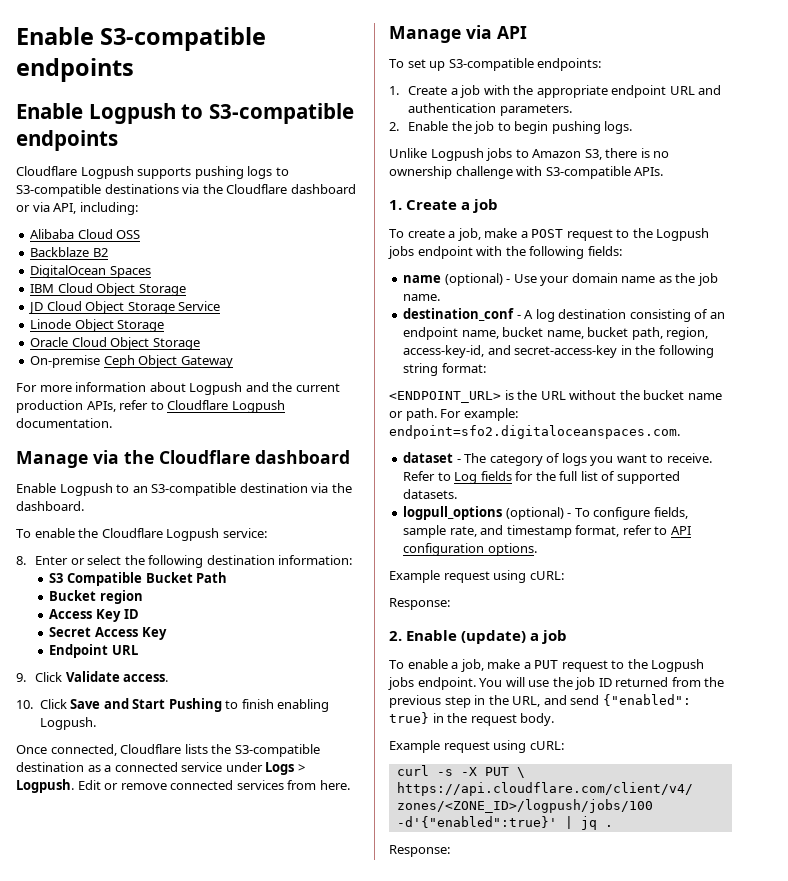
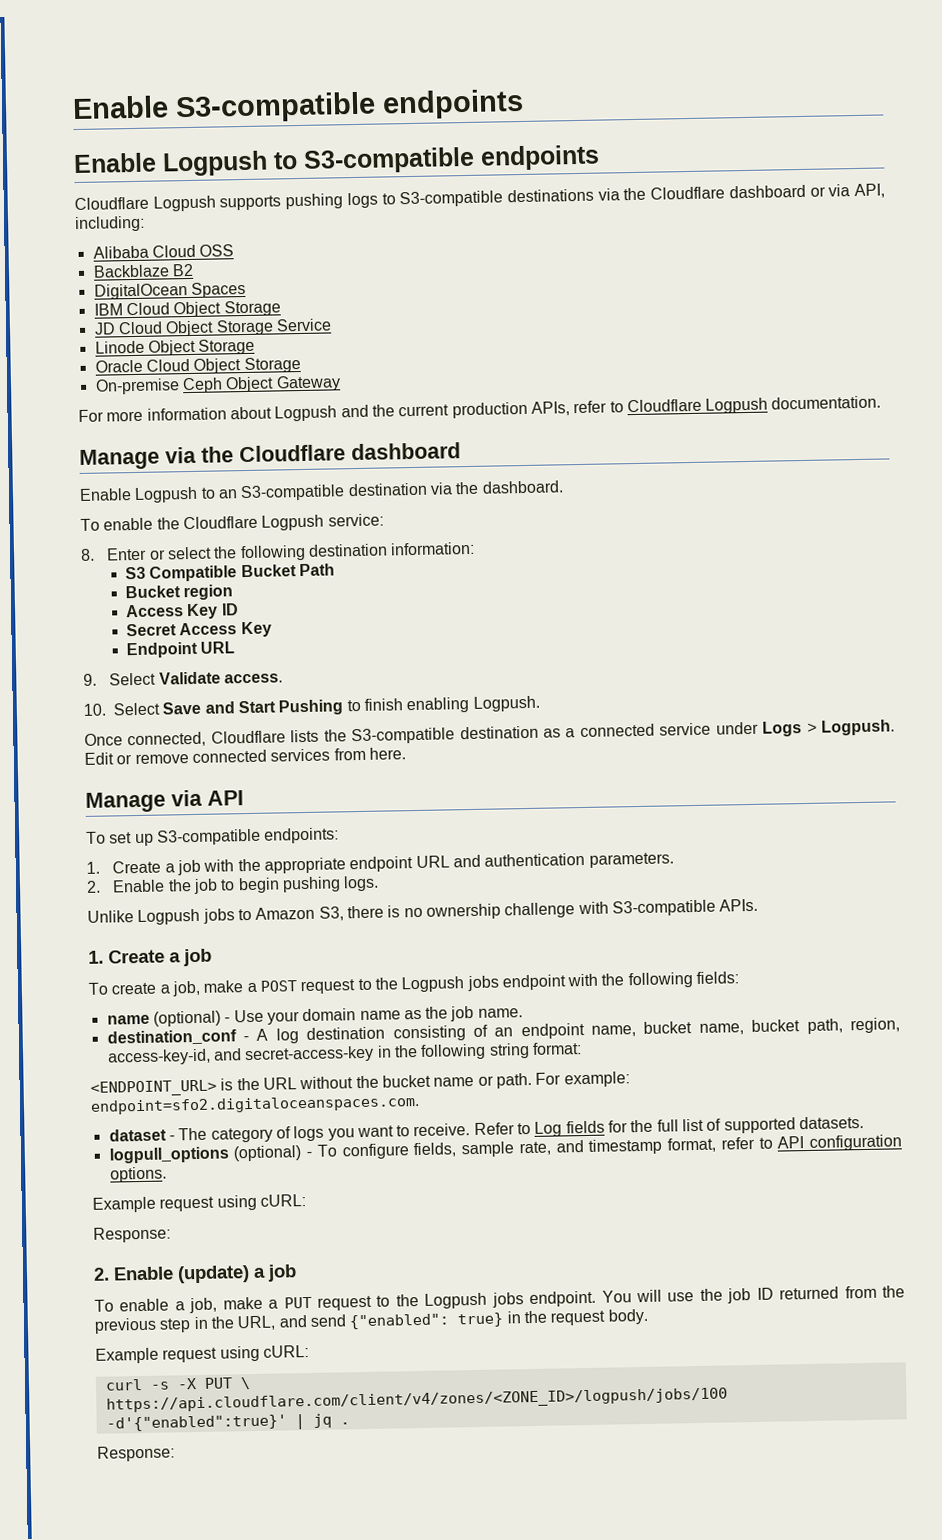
[35,672,63,682] Click -> [109,672,157,686] Select
[39,699,67,709] Click -> [113,702,160,716] Select

